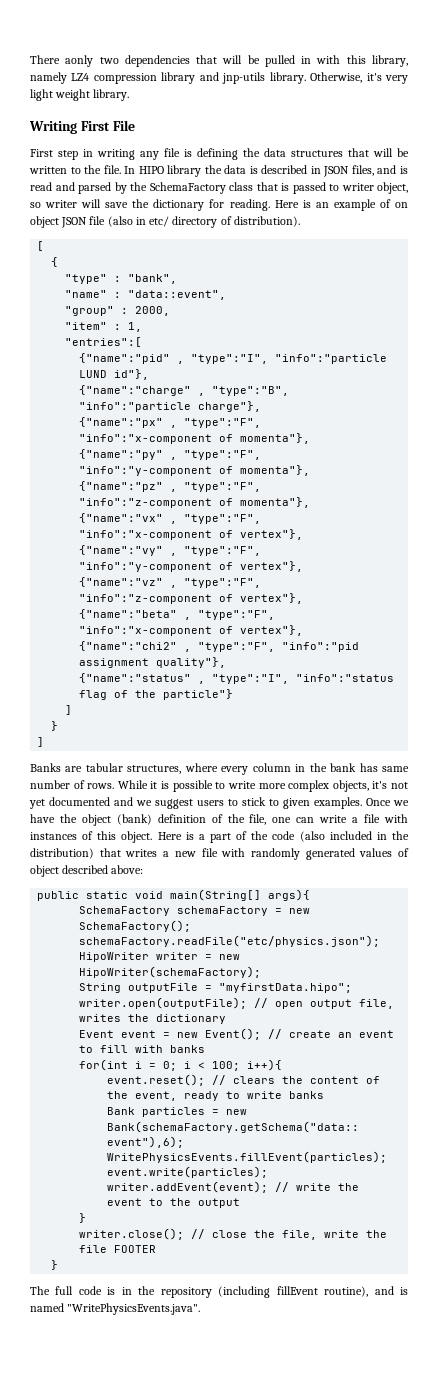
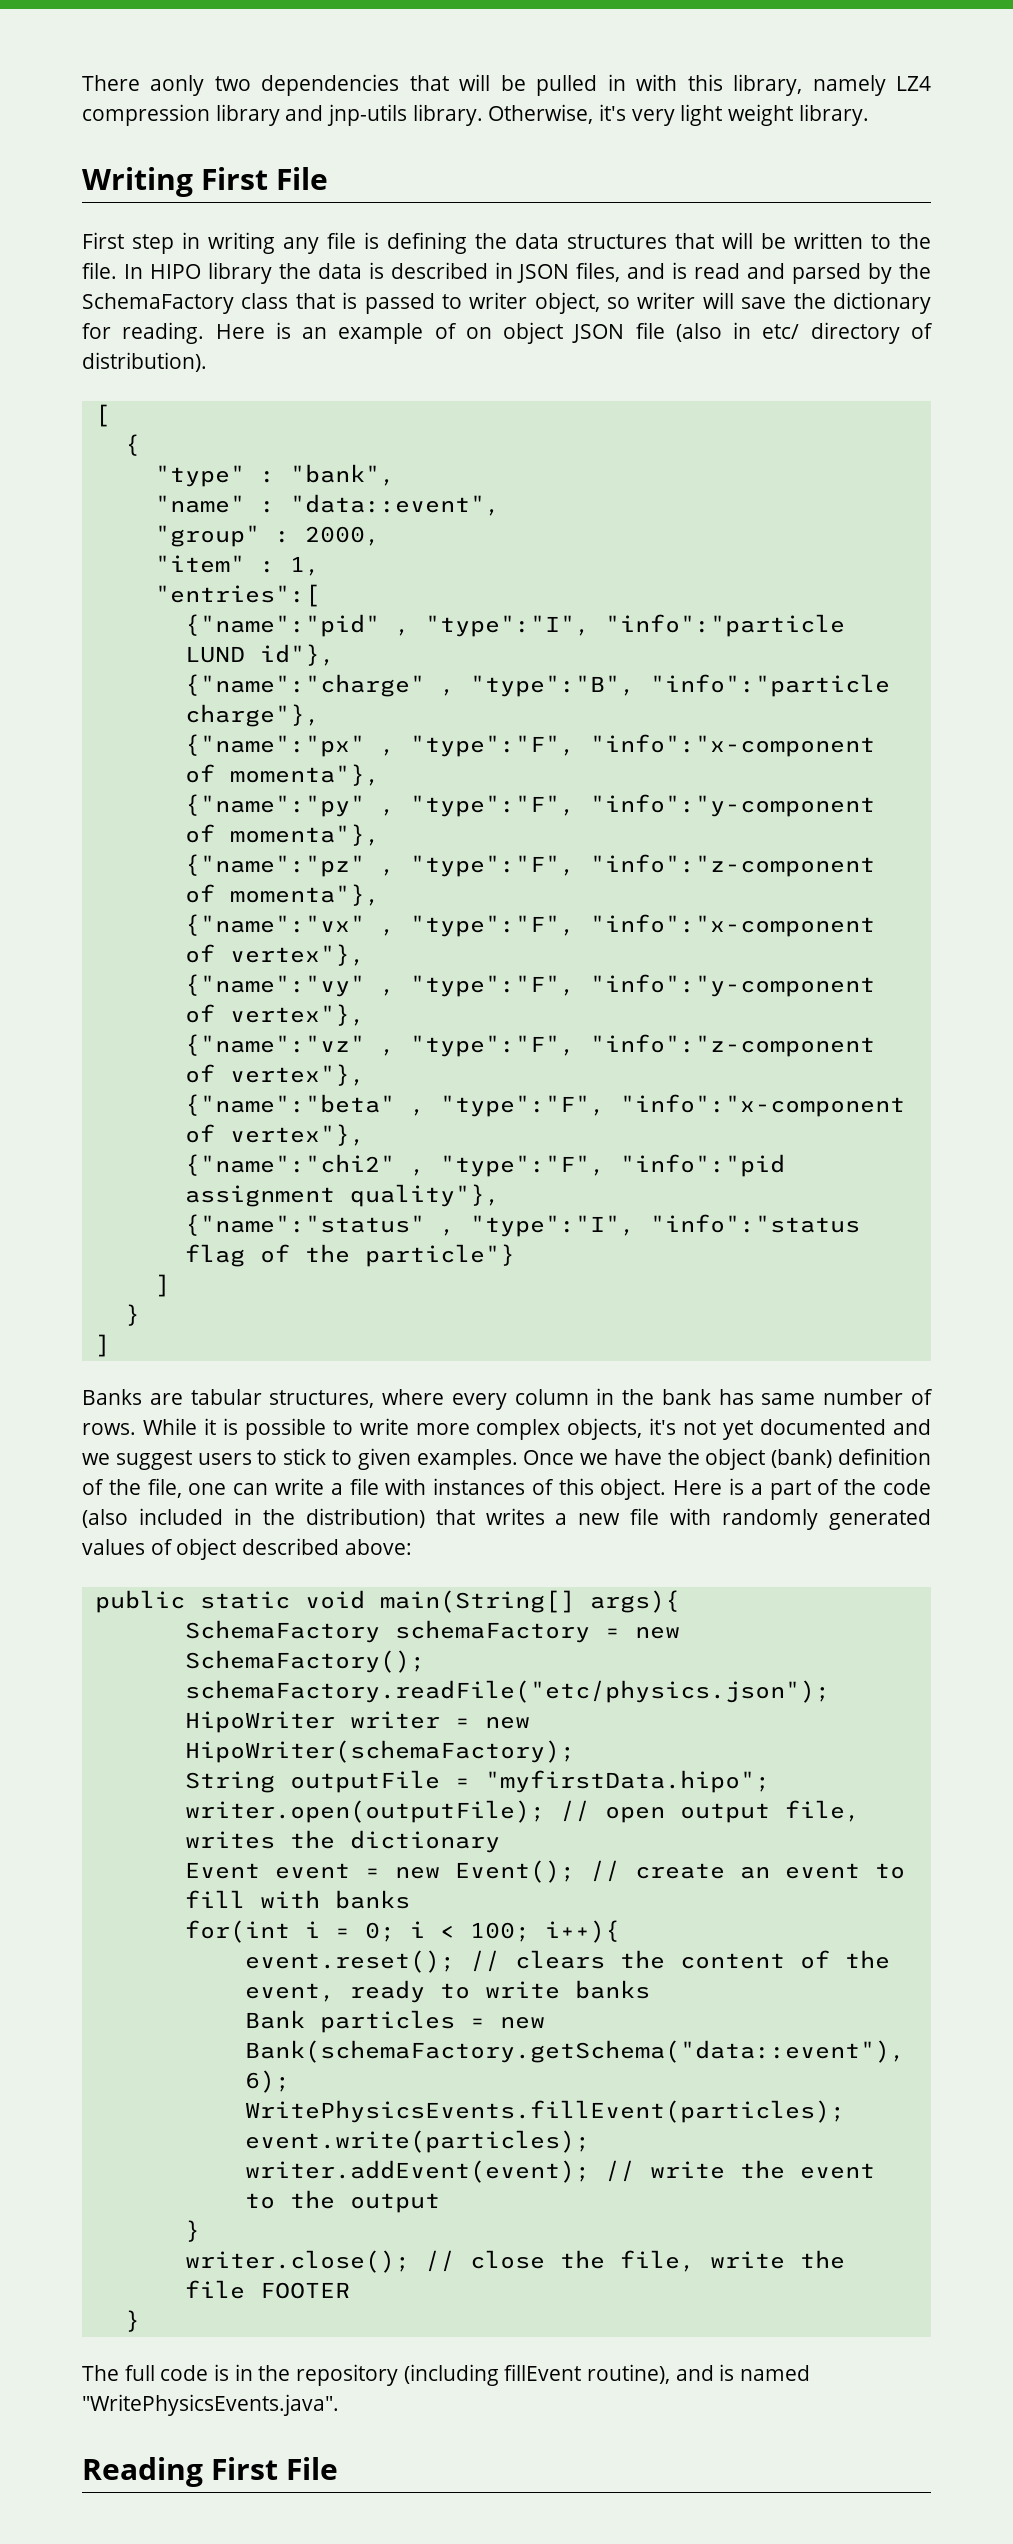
(201, 1309) none -> [82,2457,338,2487] // Reading First File

